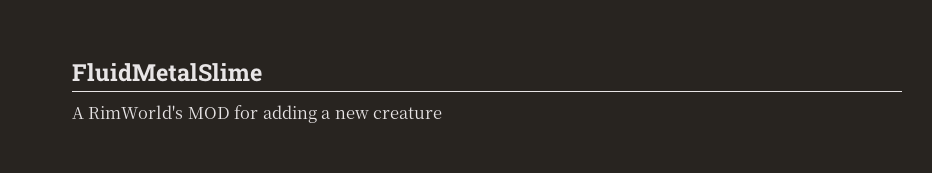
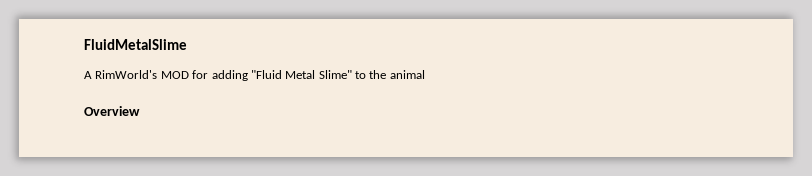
[321,107,443,119] a new creature -> [250,70,425,79] [84,106,140,116] "Fluid Metal Slime" to the animal // Overview

